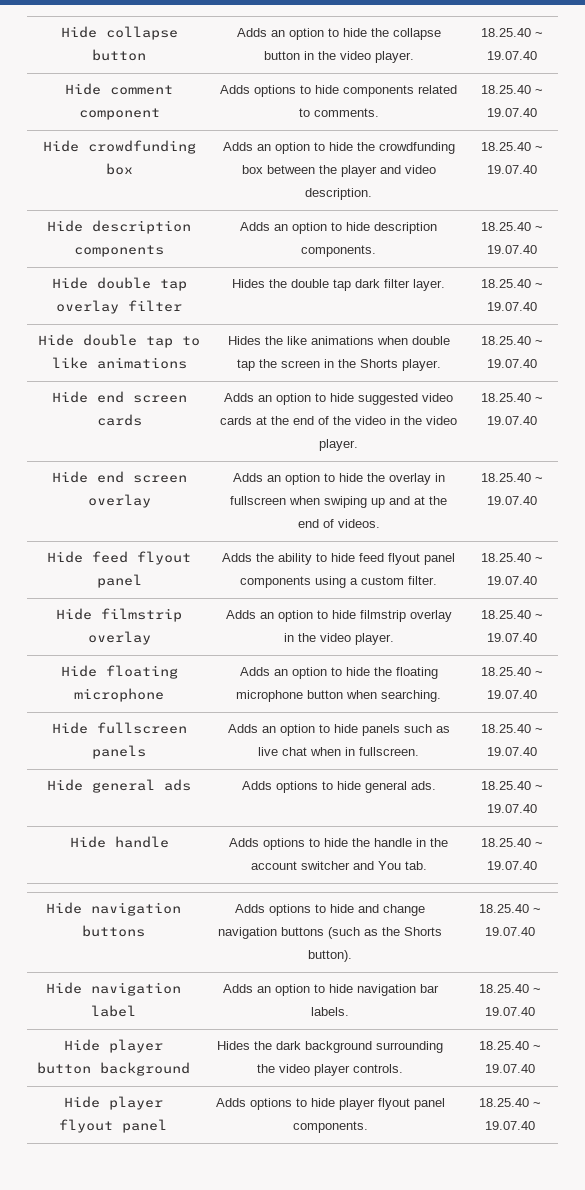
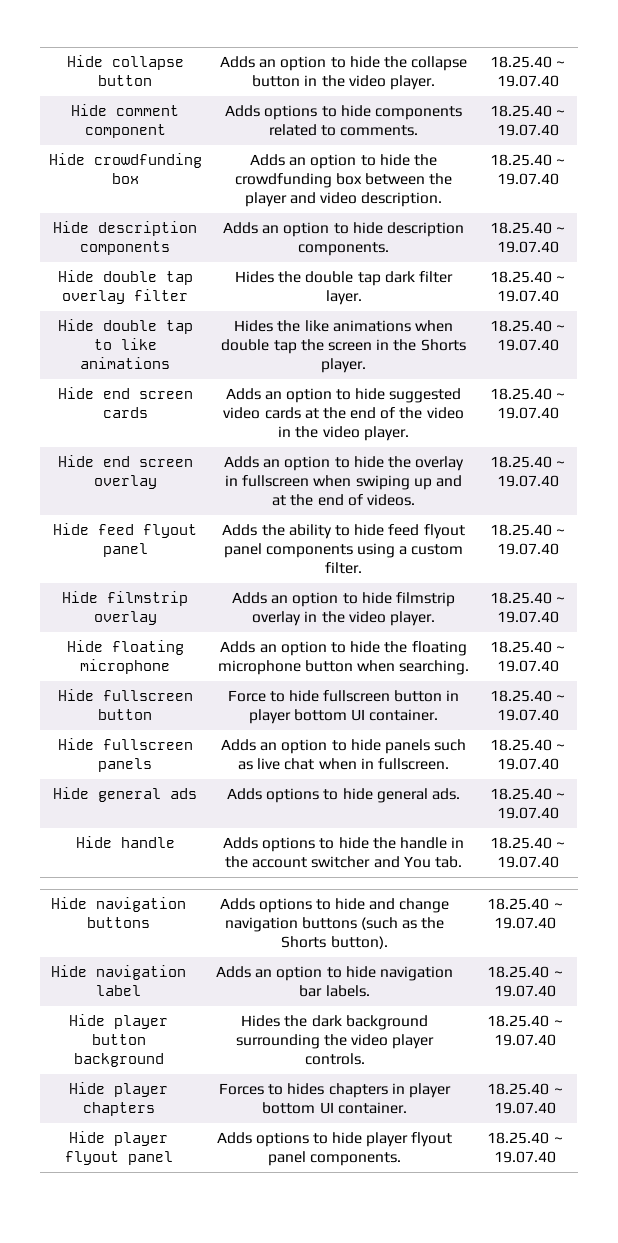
(537, 694) none -> [57,689,193,701] [98,709,152,720] [227,690,460,702] [248,709,439,724] [489,690,566,702] [496,709,559,721] // Hide fullscreen button | Force to hide fullscreen button in player bottom UI container. | 18.25.40 ~ 19.07.40
(535, 1068) none -> [69,1082,168,1097] [82,1102,155,1116] [219,1083,451,1098] [262,1102,407,1114] [487,1083,563,1095] [494,1102,556,1114] // Hide player chapters | Forces to hides chapters in player bottom UI container. | 18.25.40 ~ 19.07.40

